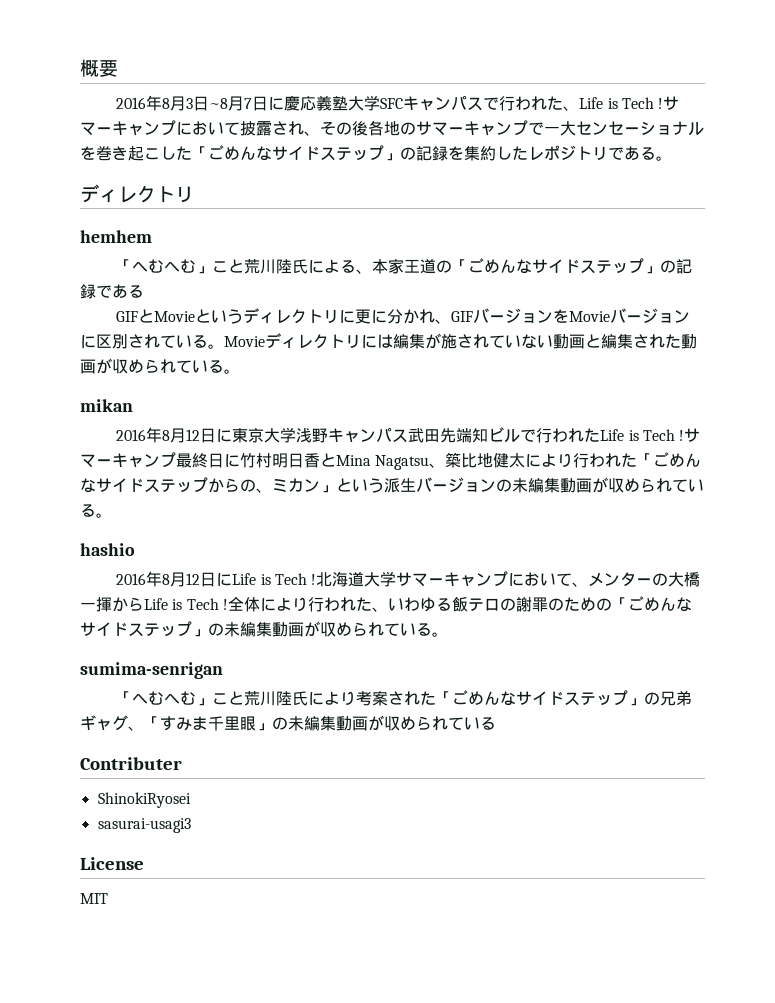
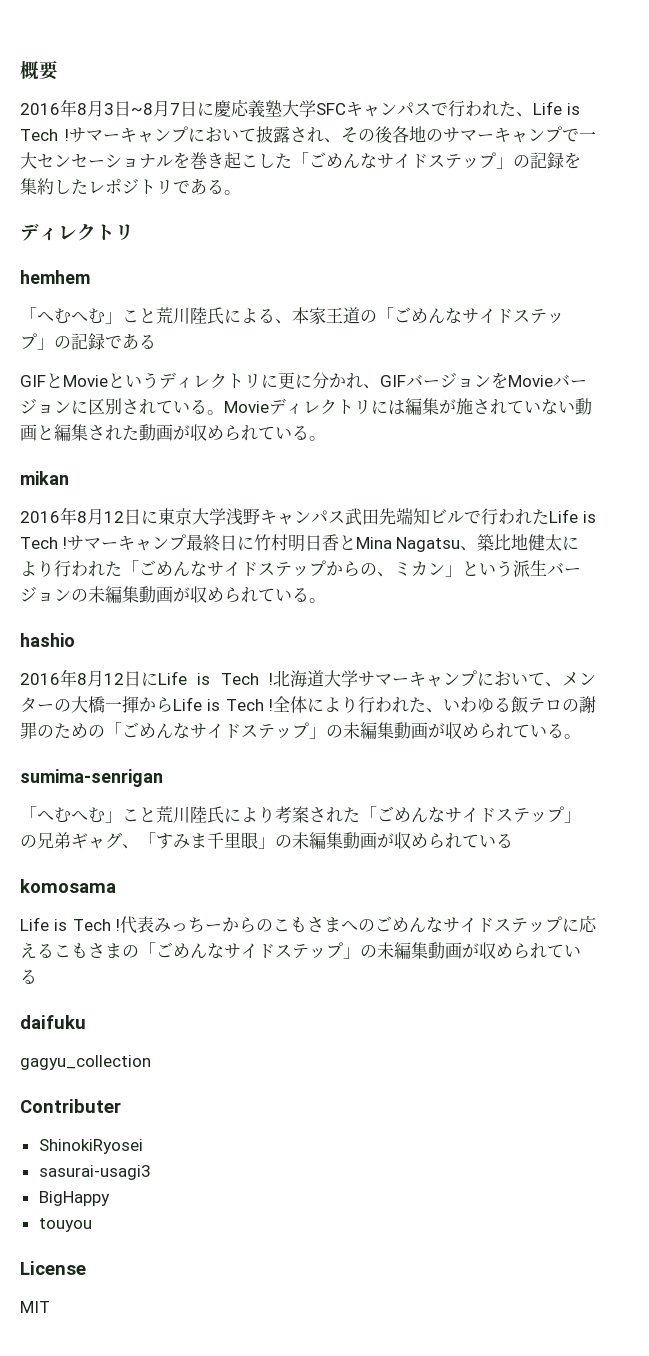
(496, 723) none -> [20,879,116,893] [20,916,597,934] [20,942,581,959] [20,969,37,984] [20,1015,86,1029] [20,1055,151,1070] // komosama // Life is Tech !代表みっちーからのこもさまへのごめんなサイドステップに応えるこもさまの「ごめんなサイドステップ」の未編集動画が収められている // daifuku // gagyu_collection
(191, 825) none -> [38,1191,110,1206] [38,1218,92,1232] // BigHappy // touyou

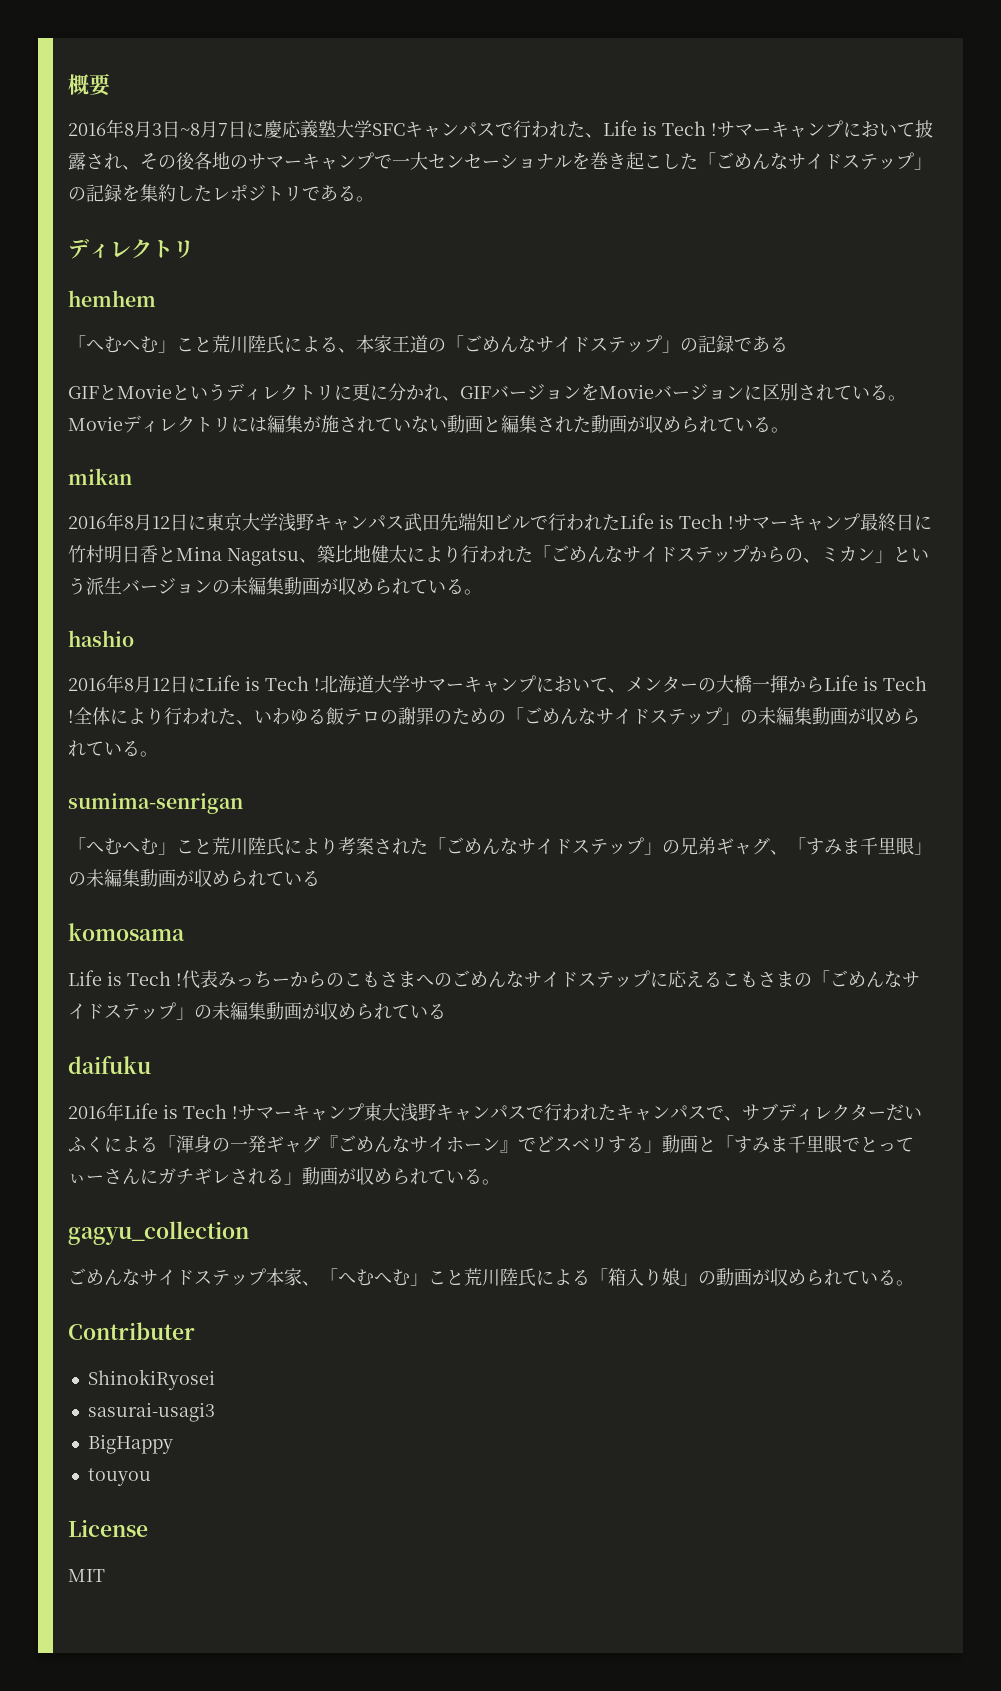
[20,1055,151,1070] gagyu_collection -> [68,1102,922,1122] [68,1135,914,1153] [68,1167,500,1185] [68,1221,249,1245] [68,1268,914,1287] 2016年Life is Tech !サマーキャンプ東大浅野キャンパスで行われたキャンパスで、サブディレクターだいふくによる「渾身の一発ギャグ『ごめんなサイホーン』でどスベリする」動画と「すみま千里眼でとってぃーさんにガチギレされる」動画が収められている。 // gagyu_collection // ごめんなサイドステップ本家、「へむへむ」こと荒川陸氏による「箱入り娘」の動画が収められている。

